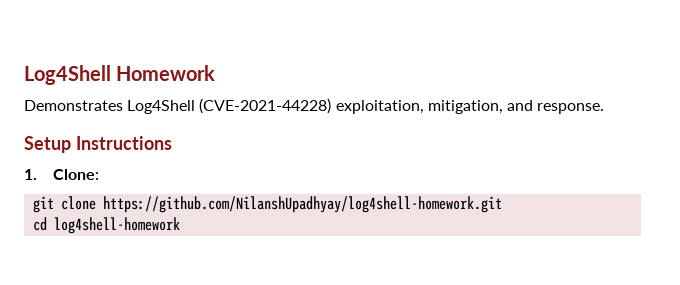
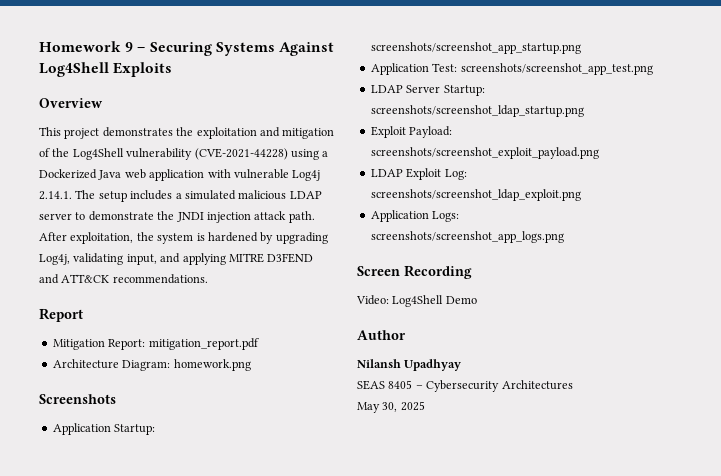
[24,65,216,85] [24,98,605,114] [24,136,172,153] [24,169,100,180] [33,196,503,213] [33,217,181,234] Log4Shell Homework // Demonstrates Log4Shell (CVE-2021-44228) exploitation, mitigation, and response. // Setup Instructions // 1. Clone: // git clone https://github.com/NilanshUpadhyay/log4shell-homework.git // cd log4shell-homework -> [39,41,334,56] [39,62,173,77] [39,98,103,108] [39,127,335,139] [39,148,329,160] [39,169,321,181] [39,190,322,202] [39,211,315,223] [39,232,328,244] [39,253,314,265] [39,274,208,284] [39,308,83,322] [52,338,259,350] [52,359,251,371] [39,394,116,404] [52,423,156,435] [370,42,581,54] [370,63,653,75] [370,85,485,96] [370,105,584,117] [370,126,453,138] [370,147,599,159] [370,168,467,180] [370,189,581,201] [370,210,460,222] [370,231,564,243] [357,265,472,279] [356,295,477,307] [357,330,406,340] [357,359,462,371] [357,380,573,392] [357,401,425,413] Homework 9 – Securing Systems Against Log4Shell Exploits // Overview // This project demonstrates the exploitation and mitigation of the Log4Shell vulnerability (CVE-2021-44228) using a Dockerized Java web application with vulnerable Log4j 2.14.1. The setup includes a simulated malicious LDAP server to demonstrate the JNDI injection attack path. After exploitation, the system is hardened by upgrading Log4j, validating input, and applying MITRE D3FEND and ATT&CK recommendations. // Report // Mitigation Report: mitigation_report.pdf // Architecture Diagram: homework.png // Screenshots // Application Startup: screenshots/screenshot_app_startup.png // Application Test: screenshots/screenshot_app_test.png // LDAP Server Startup: screenshots/screenshot_ldap_startup.png // Exploit Payload: screenshots/screenshot_exploit_payload.png // LDAP Exploit Log: screenshots/screenshot_ldap_exploit.png // Application Logs: screenshots/screenshot_app_logs.png // Screen Recording // Video: Log4Shell Demo // Author // Nilansh Upadhyay // SEAS 8405 – Cybersecurity Architectures // May 30, 2025

